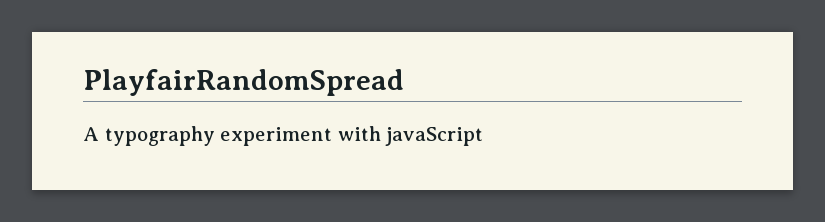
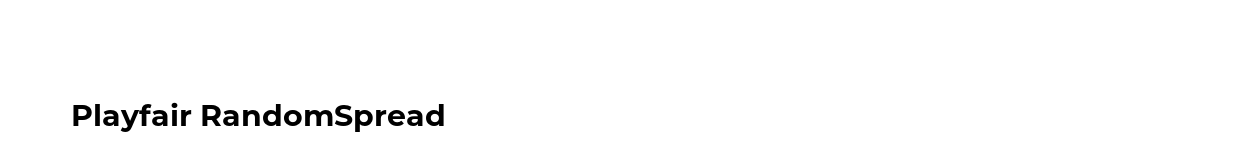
[83,69,404,96] [83,126,484,146] PlayfairRandomSpread // A typography experiment with javaScript -> [71,102,447,132] Playfair RandomSpread

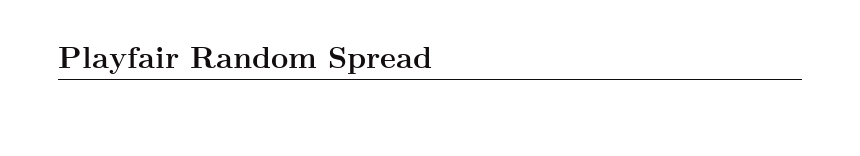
[200,104,447,132] RandomSpread -> [190,47,432,74] Random Spread

